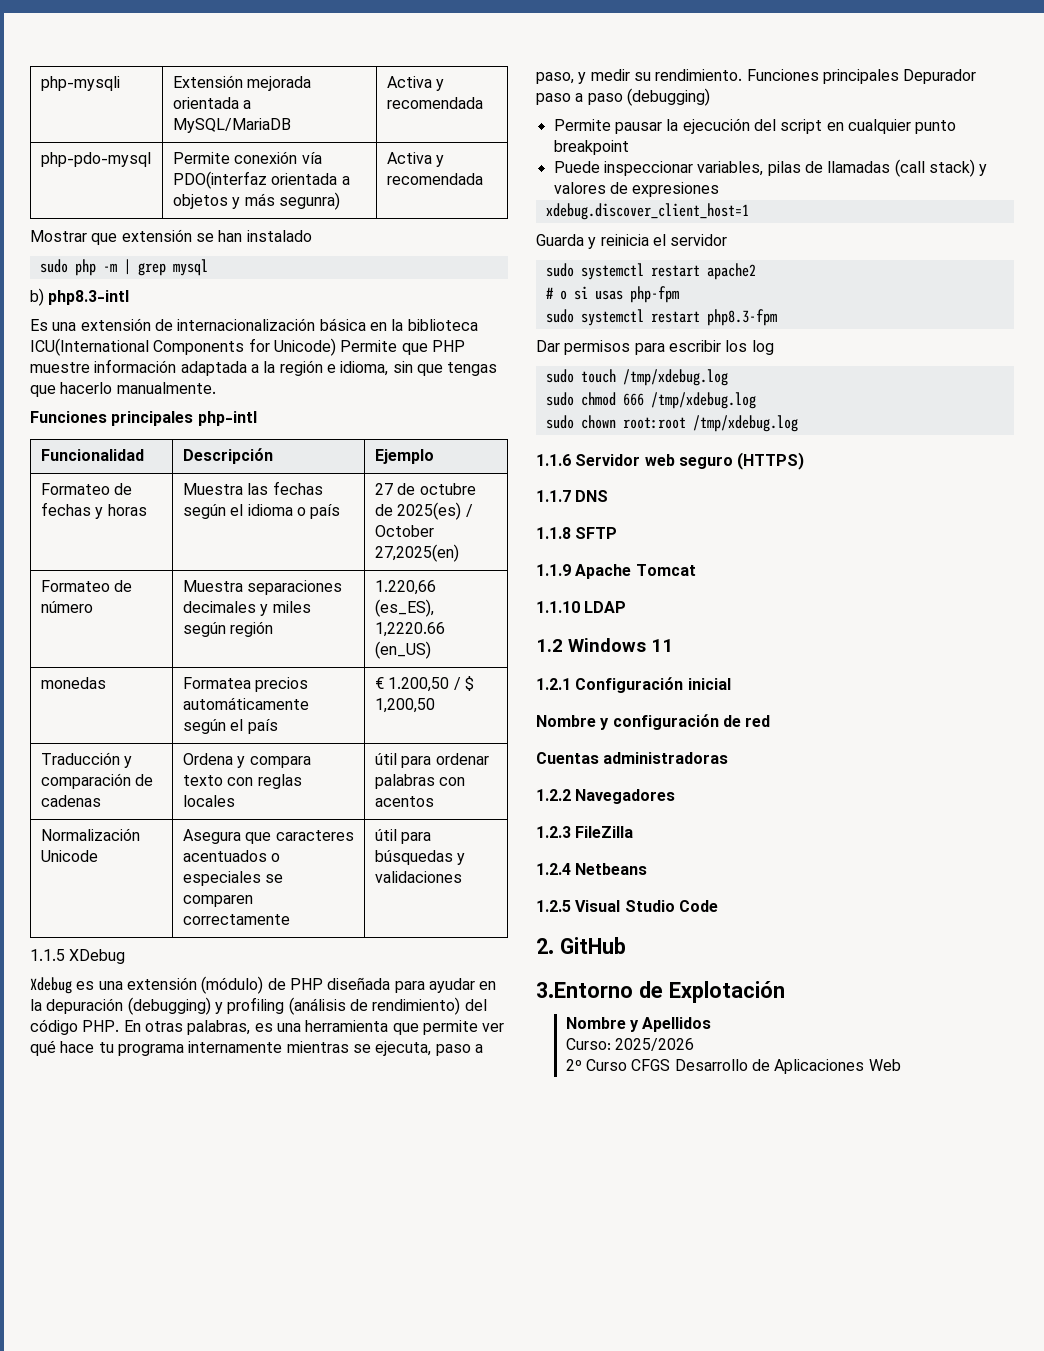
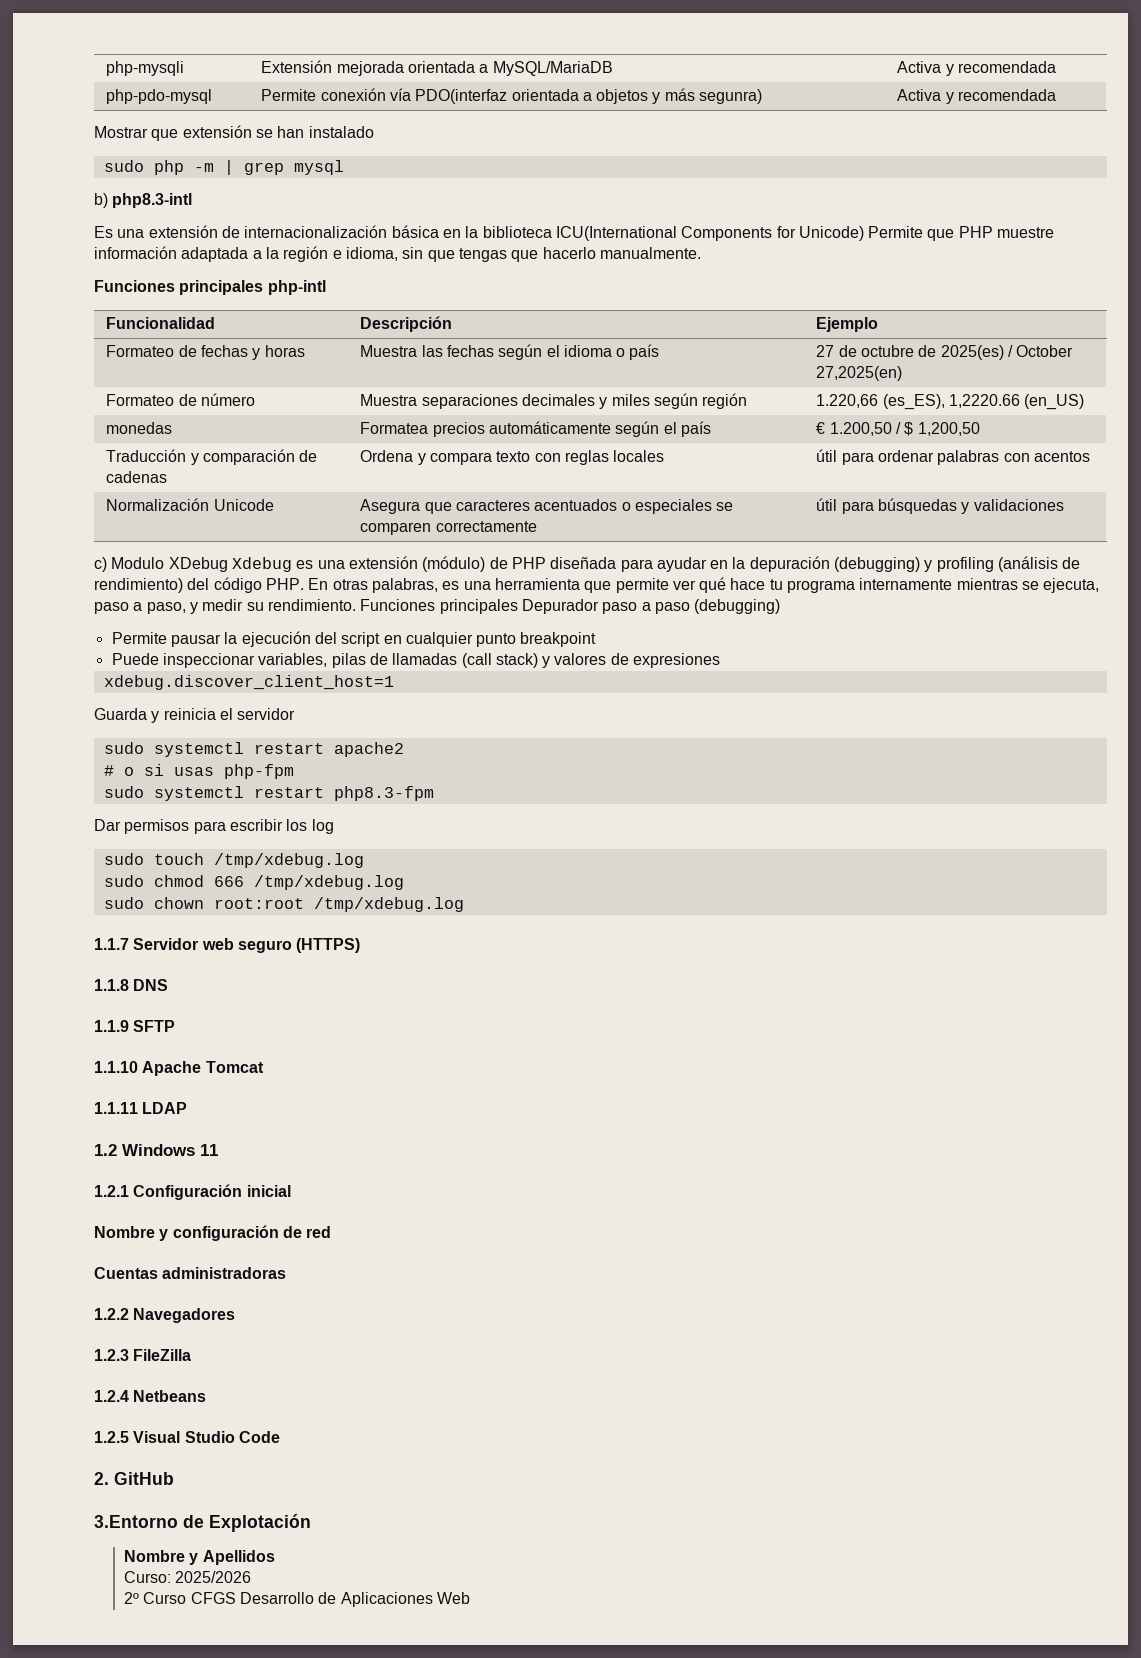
[30,949,65,961] 1.1.5 -> [94,557,165,572] c) Modulo
(126, 956) // -> (228, 564) none
[536,454,571,466] 1.1.6 -> [94,938,129,950] 1.1.7
[536,490,571,502] 1.1.7 -> [94,979,129,991] 1.1.8
[536,527,571,539] 1.1.8 -> [94,1020,129,1032] 1.1.9
[536,564,571,576] 1.1.9 -> [94,1061,138,1073] 1.1.10
[536,601,580,613] 1.1.10 -> [94,1102,138,1114] 1.1.11

